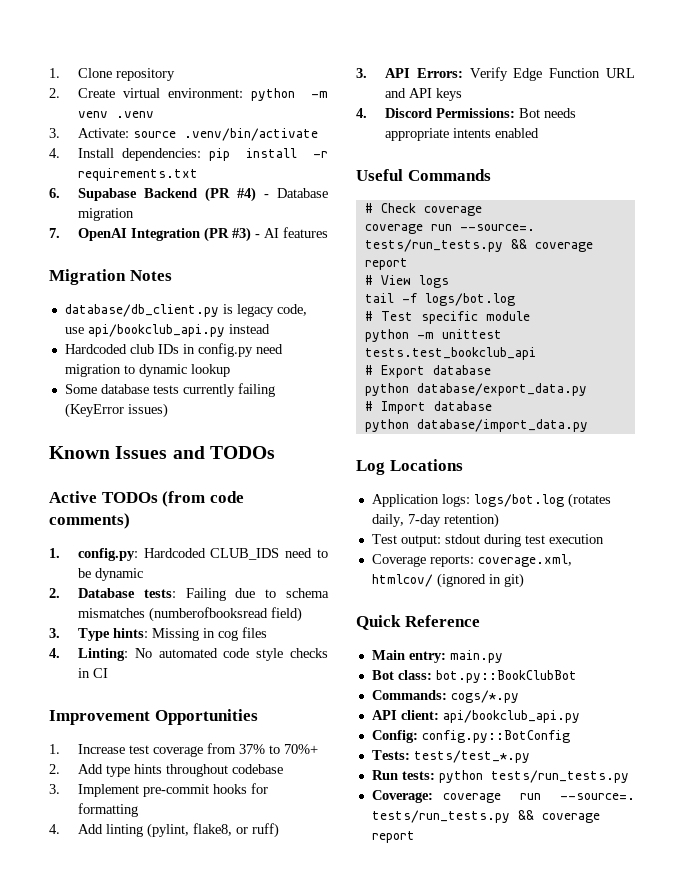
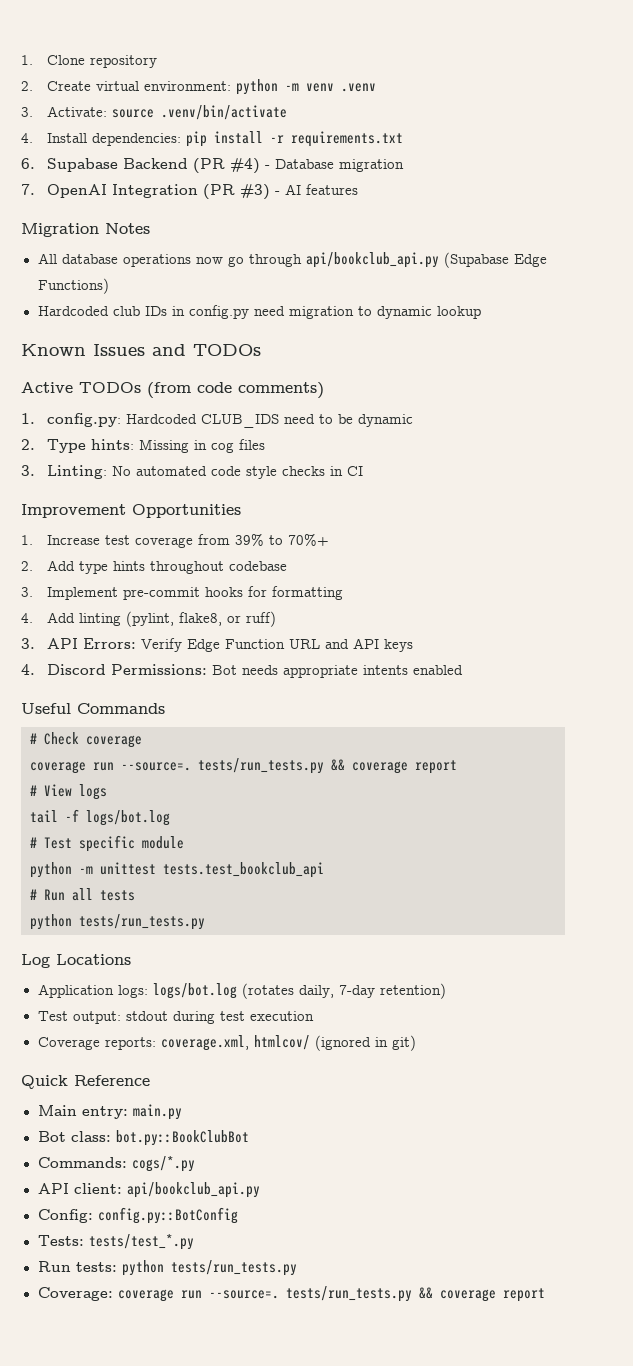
[64,304,307,317] [64,324,270,337] database/db_client.py is legacy code, use api/bookclub_api.py instead -> [37,252,547,268] [37,278,109,294] All database operations now go through api/bookclub_api.py (Supabase Edge Functions)
[64,383,275,397] [64,403,168,418] // Some database tests currently failing (KeyError issues) -> (481, 312) none
[77,588,329,601] [77,607,302,622] [49,628,60,638] Database tests: Failing due to schema mismatches (numberofbooksread field) // 3. -> (35, 444) none
[49,648,60,658] 4. -> [21,465,35,476] 3.
[238,744,265,754] 37% -> [235,533,265,546] 39%
[380,365,491,378] [364,383,587,396] [364,401,492,414] [364,419,588,432] Export database // python database/export_data.py // # Import database // python database/import_data.py -> [44,888,135,901] [30,914,205,930] Run all tests // python tests/run_tests.py

